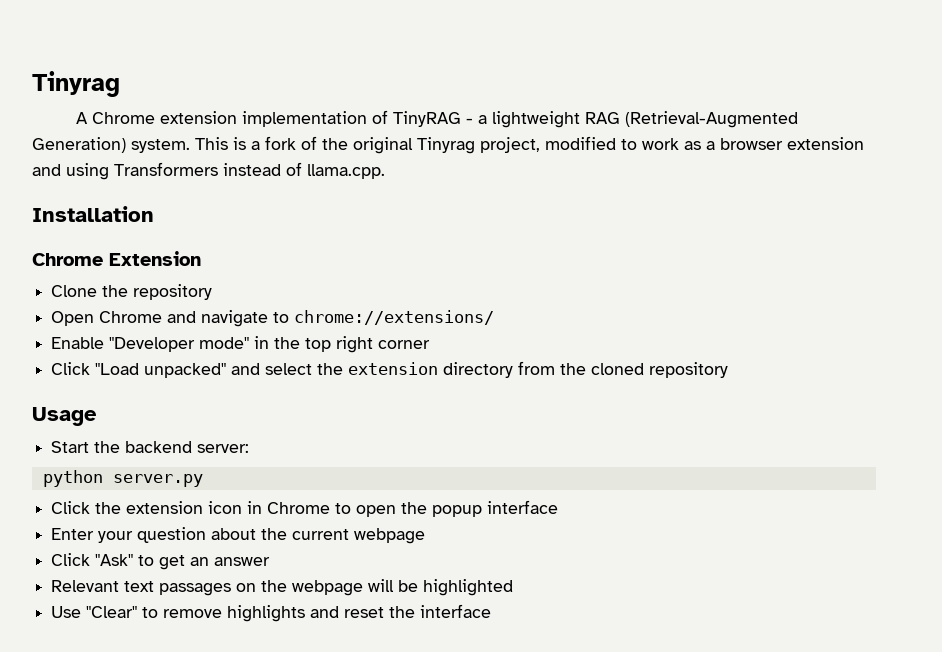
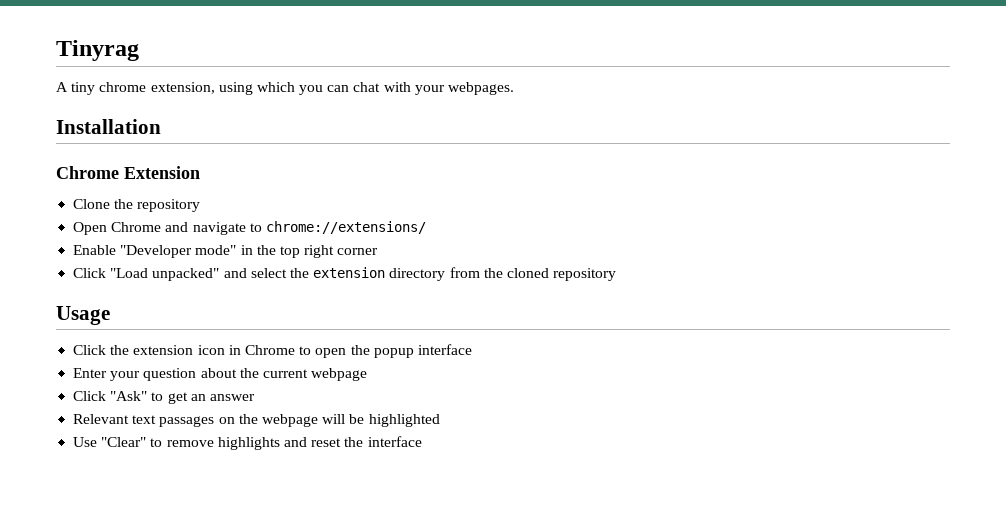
[91,110,798,128] [32,136,864,154] [32,162,385,180] Chrome extension implementation of TinyRAG - a lightweight RAG (Retrieval-Augmented Generation) system. This is a fork of the original Tinyrag project, modified to work as a browser extension and using Transformers instead of llama.cpp. -> [71,82,515,95] tiny chrome extension, using which you can chat with your webpages.
[51,441,250,453] [42,470,203,487] // Start the backend server: // python server.py -> (110, 315) none

